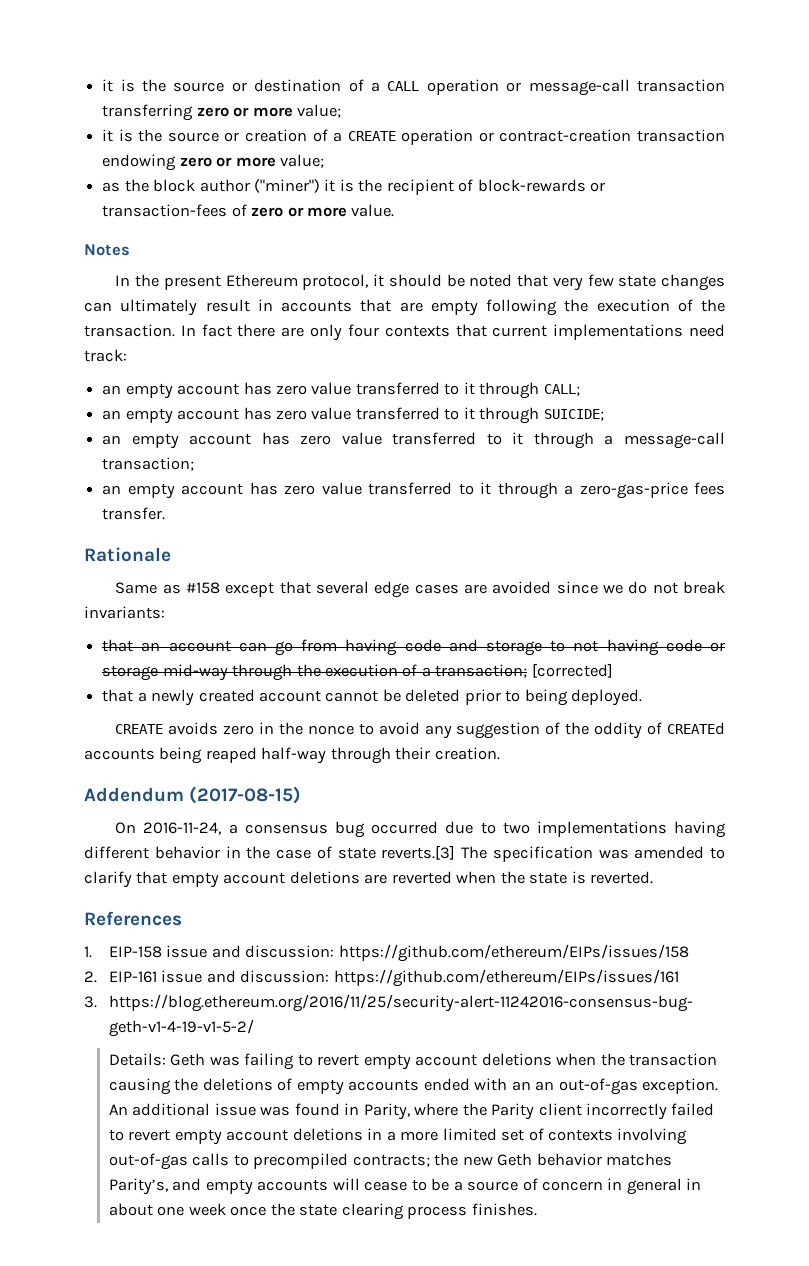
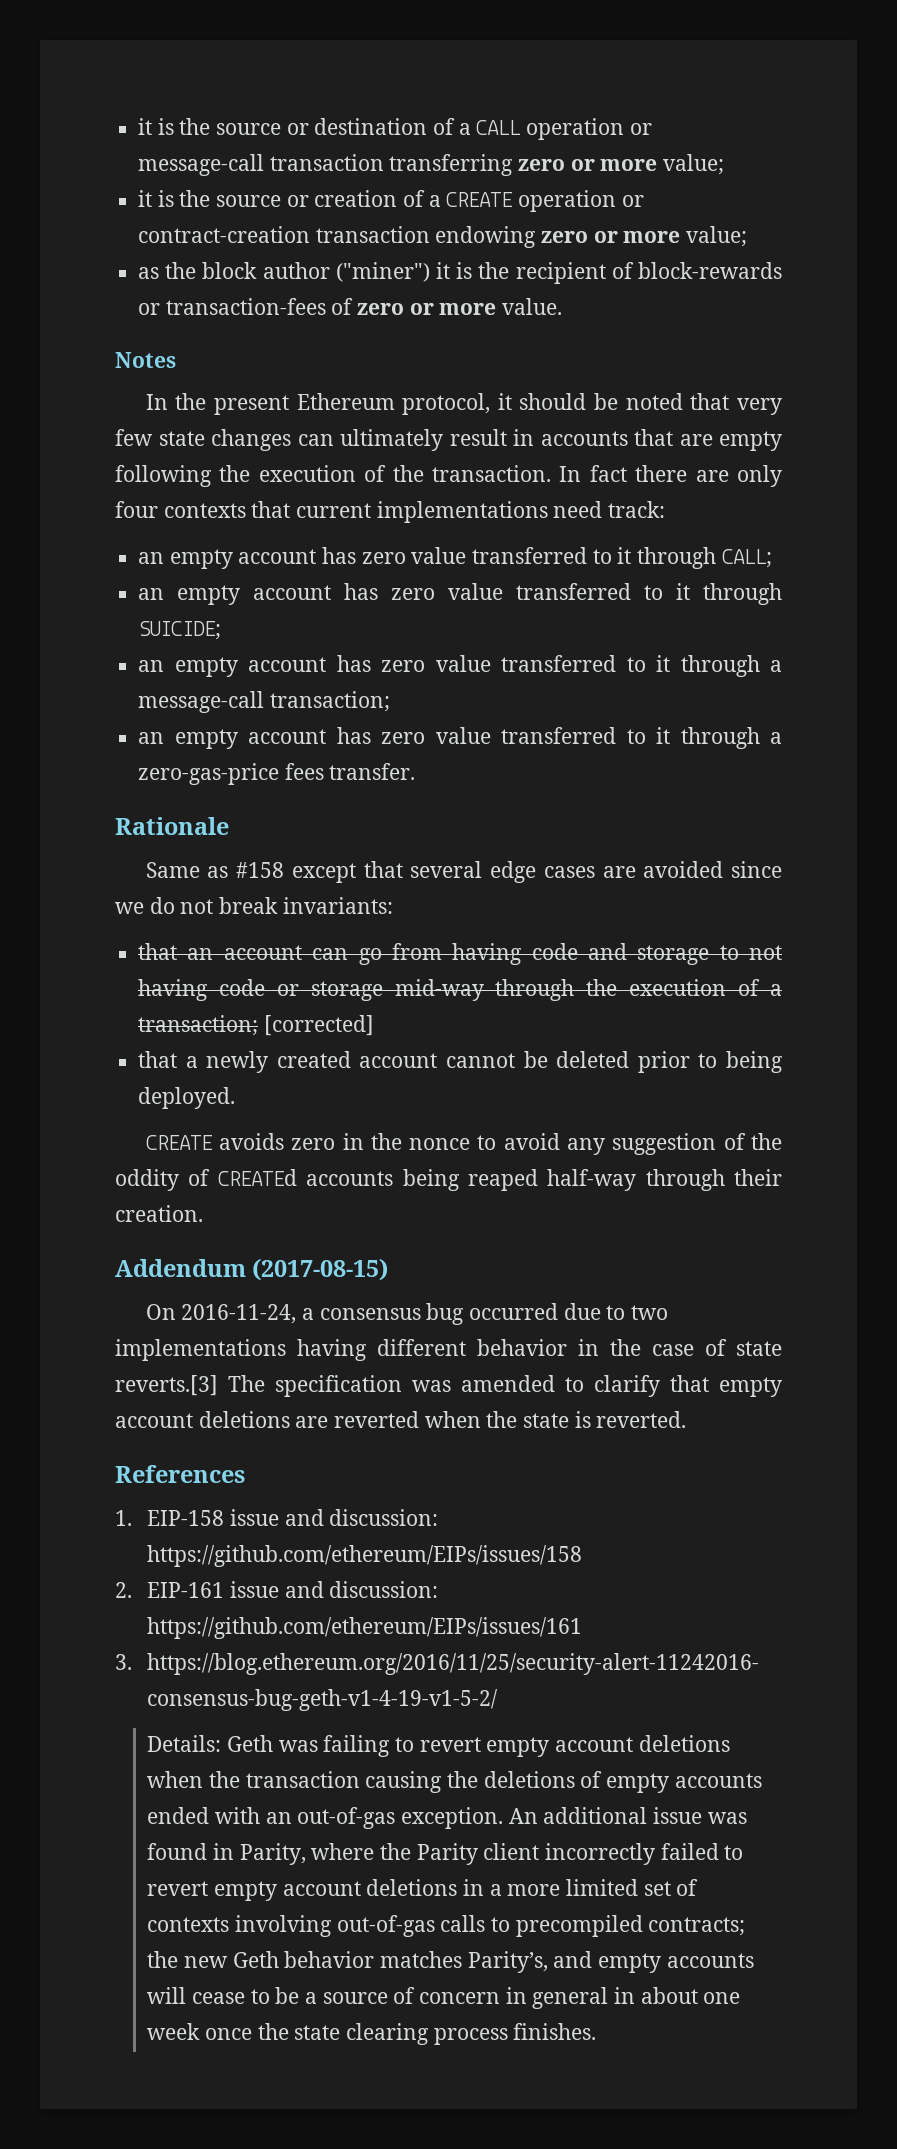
[535,1081,555,1091] an -> (292, 1818) none

